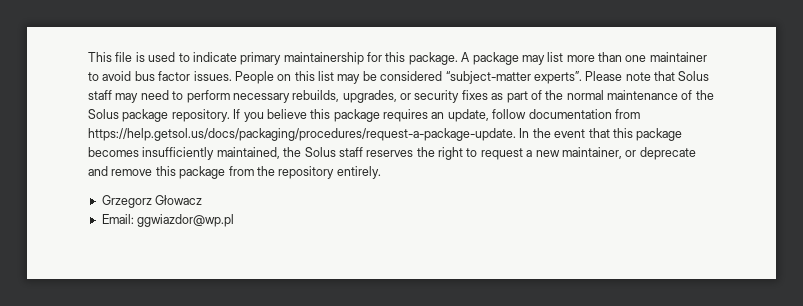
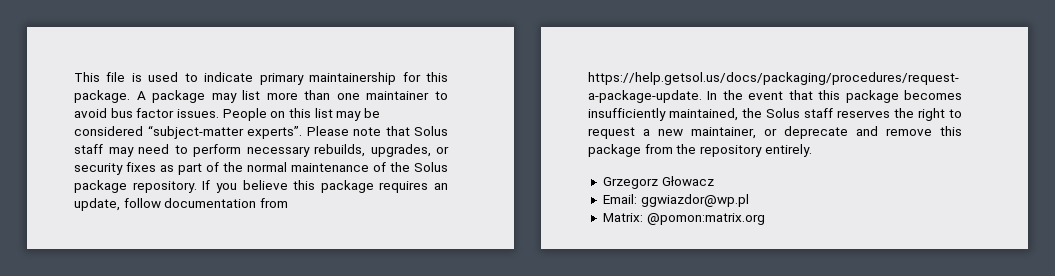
(235, 220) none -> [602,213,765,225] // Matrix: @pomon:matrix.org

